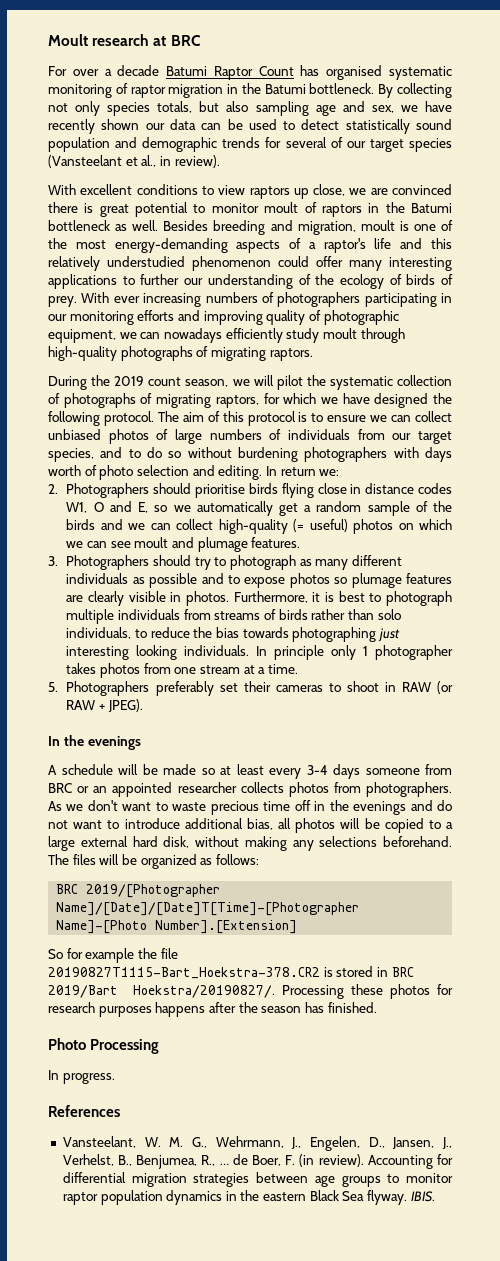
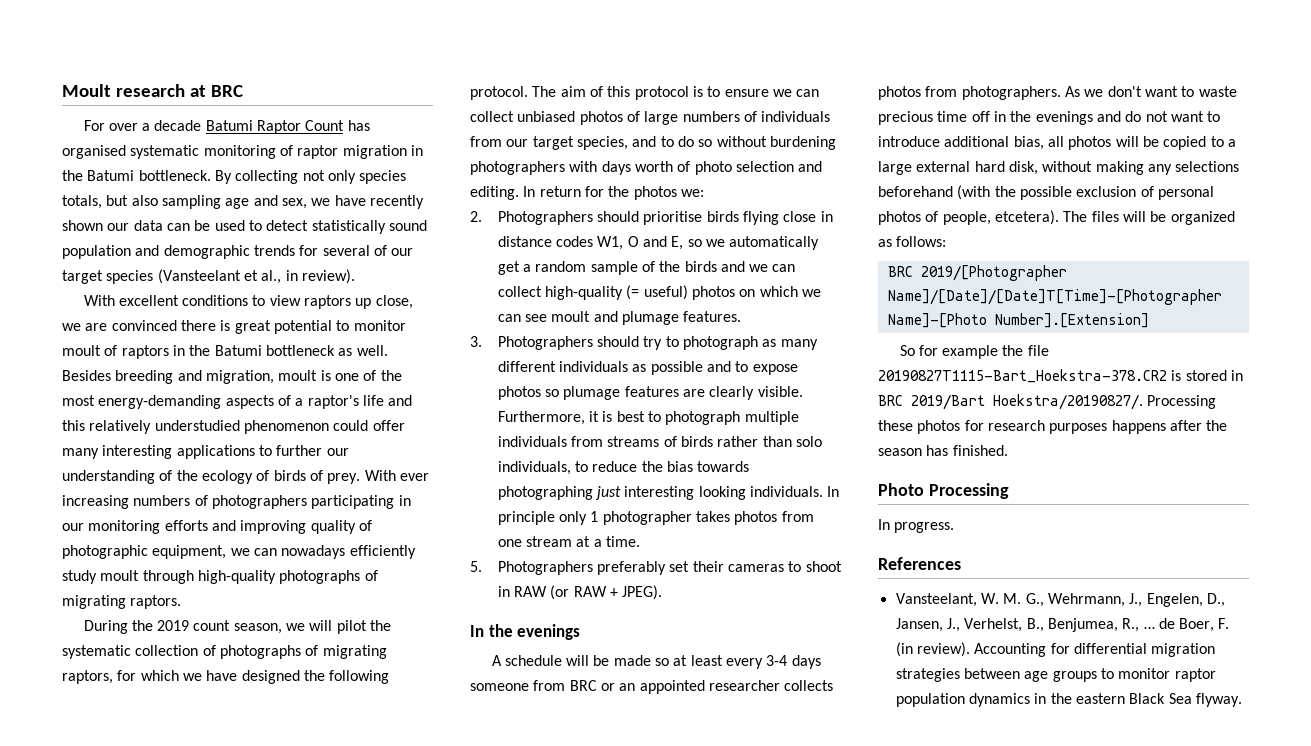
(316, 471) none -> [584,186,677,200] for the photos
[128,591,230,606] visible in photos. -> [757,386,803,397] visible.
[383,836,452,847] beforehand. -> [878,185,1214,200] [878,210,1059,225] beforehand (with the possible exclusion of personal photos of people, etcetera).
[410,1191,435,1202] IBIS. -> (1242, 700) none

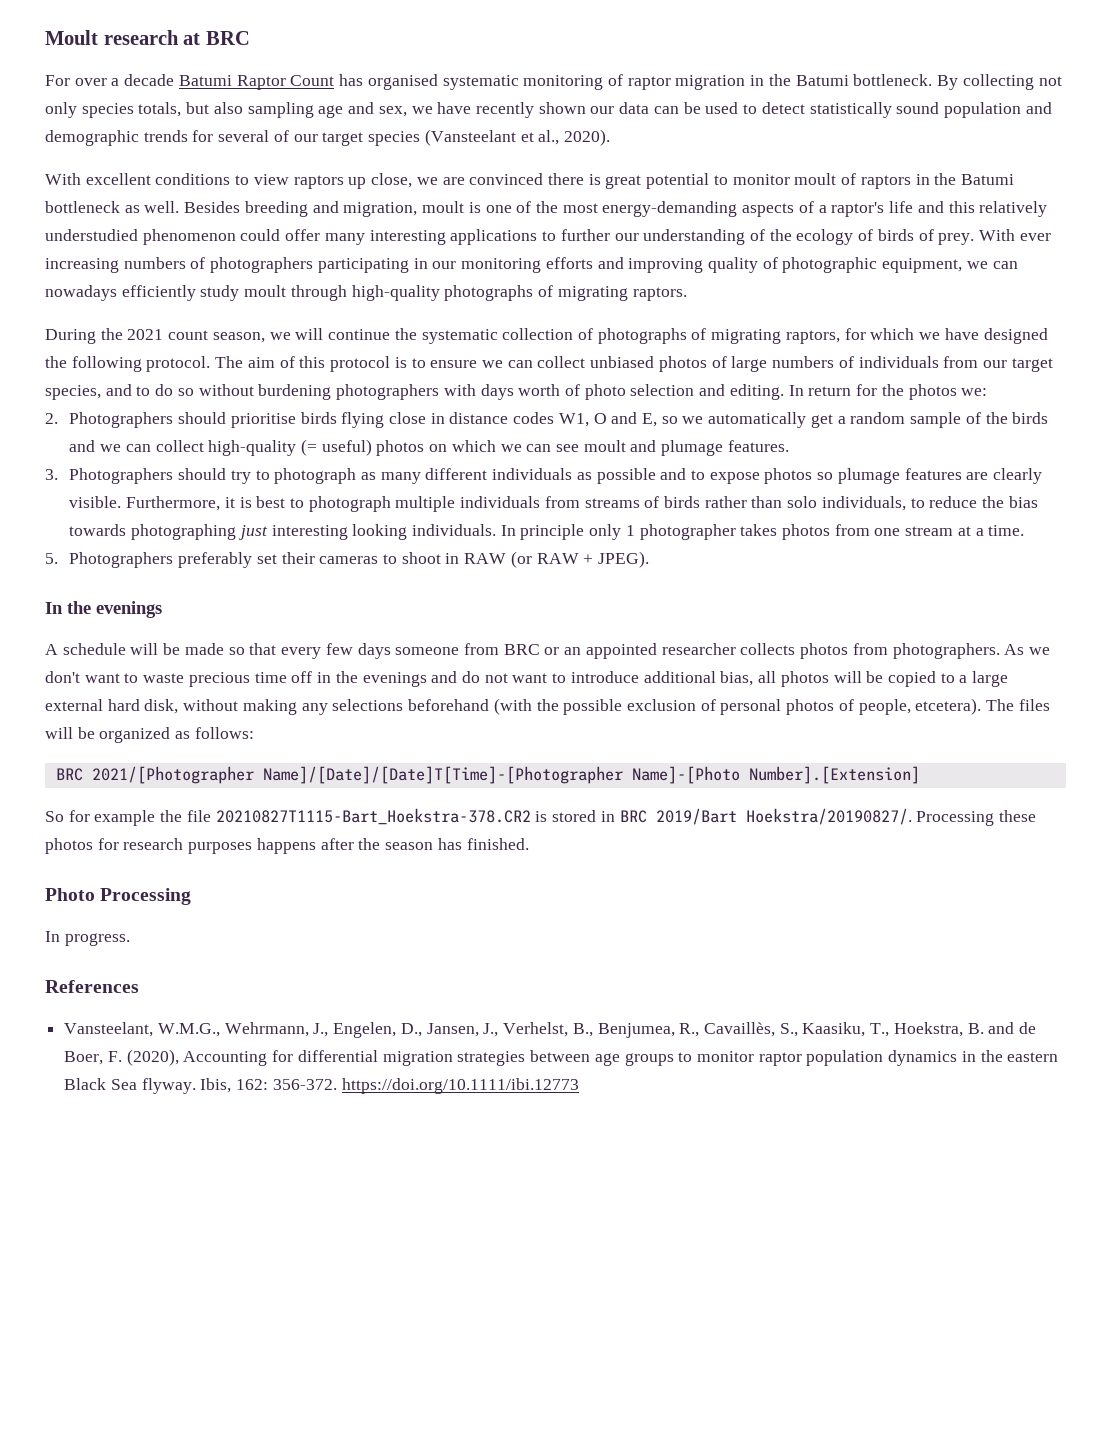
[285,269,355,284] in review). -> [563,129,610,146] 2020).
[157,620,190,631] 2019 -> [127,329,164,340] 2021
[336,620,367,634] pilot -> [328,329,391,340] continue
[673,655,788,669] at least every 3-4 -> [249,643,353,659] that every few
[920,265,1067,281] 2019/[Photographer -> [91,766,254,784] 2021/[Photographer
[878,369,1167,383] 20190827T1115-Bart_Hoekstra-378.CR2 -> [215,808,531,825] 20210827T1115-Bart_Hoekstra-378.CR2
[980,593,1044,607] W. M. G., -> [157,1023,220,1037] W.M.G.,
[1143,627,1155,629] … -> [703,1022,1015,1037] Cavaillès, S., Kaasiku, T., Hoekstra, B. and
[895,642,970,657] (in review). -> [126,1049,179,1066] (2020),
(1242, 700) none -> [200,1078,579,1094] Ibis, 162: 356-372. https://doi.org/10.1111/ibi.12773

